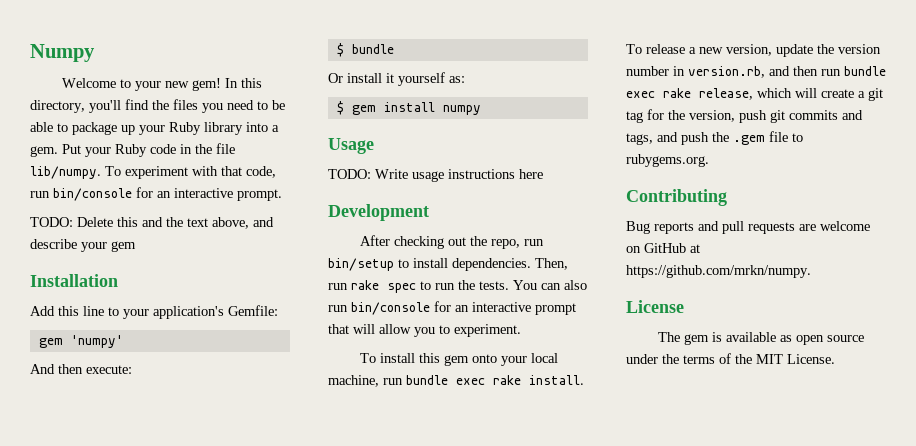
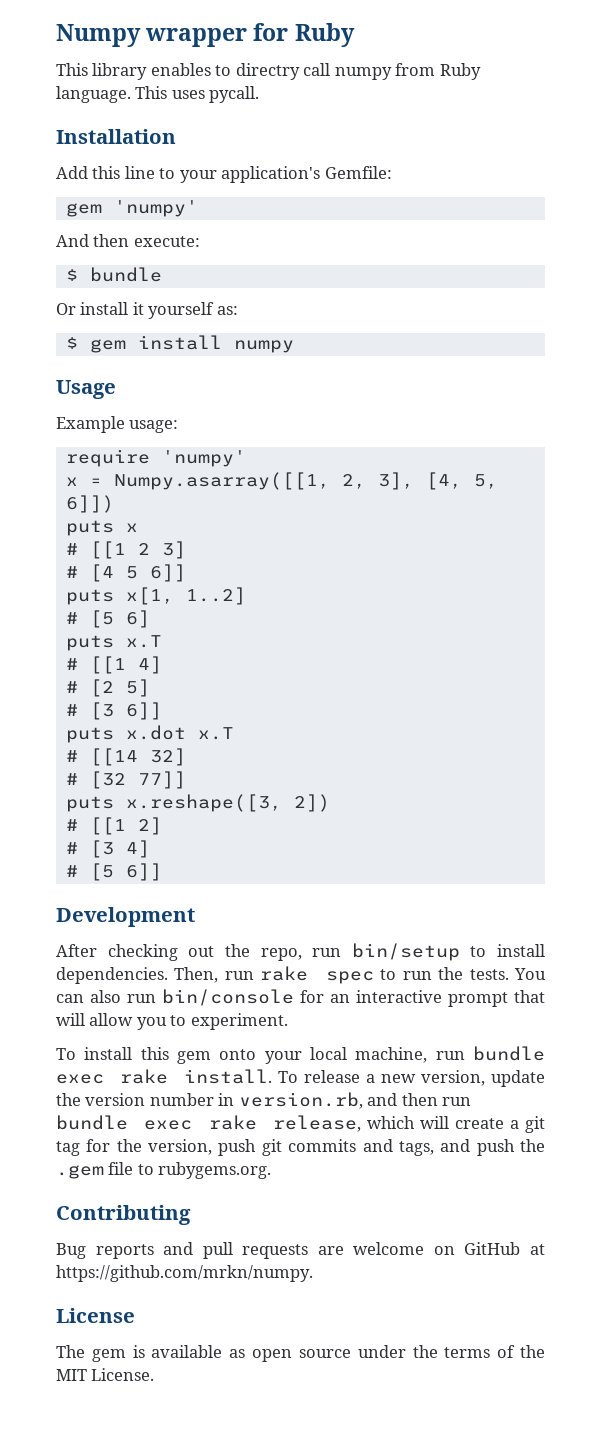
[61,78,262,91] [30,99,285,113] [30,122,279,135] [30,143,235,157] [30,166,276,179] [30,187,282,201] [30,217,274,229] [30,239,136,252] // Welcome to your new gem! In this directory, you'll find the files you need to be able to package up your Ruby library into a gem. Put your Ruby code in the file lib/numpy. To experiment with that code, run bin/console for an interactive prompt. // TODO: Delete this and the text above, and describe your gem -> [145,23,355,47] [56,63,481,80] [56,86,260,103] wrapper for Ruby // This library enables to directry call numpy from Ruby language. This uses pycall.
[328,169,543,182] TODO: Write usage instructions here -> [56,416,179,433] [65,449,246,467] [65,472,498,490] [65,495,114,513] [65,520,138,536] [65,541,186,559] [65,564,186,582] [65,587,246,605] [65,610,150,628] [65,635,162,651] [65,656,162,674] [65,679,150,697] [65,702,162,720] [65,725,234,743] [65,748,186,766] [65,771,186,789] [65,794,330,812] [65,817,162,835] [65,840,150,858] [65,863,162,881] Example usage: // require 'numpy' // x = Numpy.asarray([[1, 2, 3], [4, 5, 6]]) // puts x // # [[1 2 3] // # [4 5 6]] // puts x[1, 1..2] // # [5 6] // puts x.T // # [[1 4] // # [2 5] // # [3 6]] // puts x.dot x.T // # [[14 32] // # [32 77]] // puts x.reshape([3, 2]) // # [[1 2] // # [3 4] // # [5 6]]

